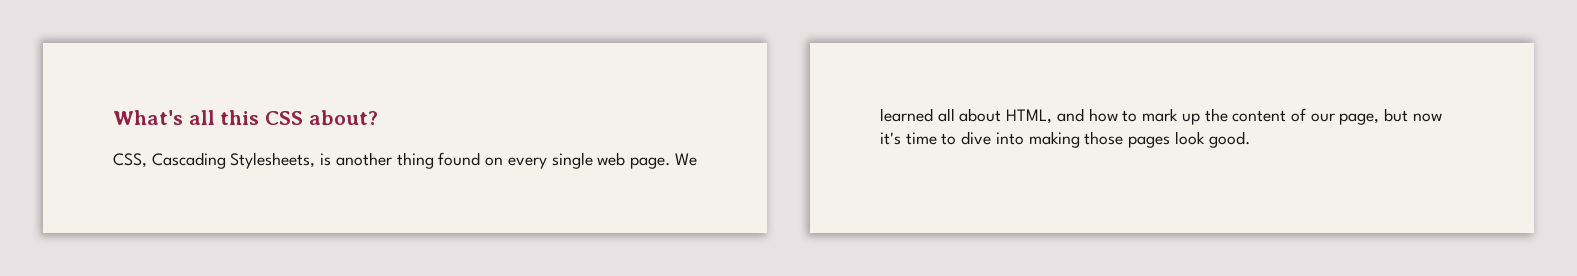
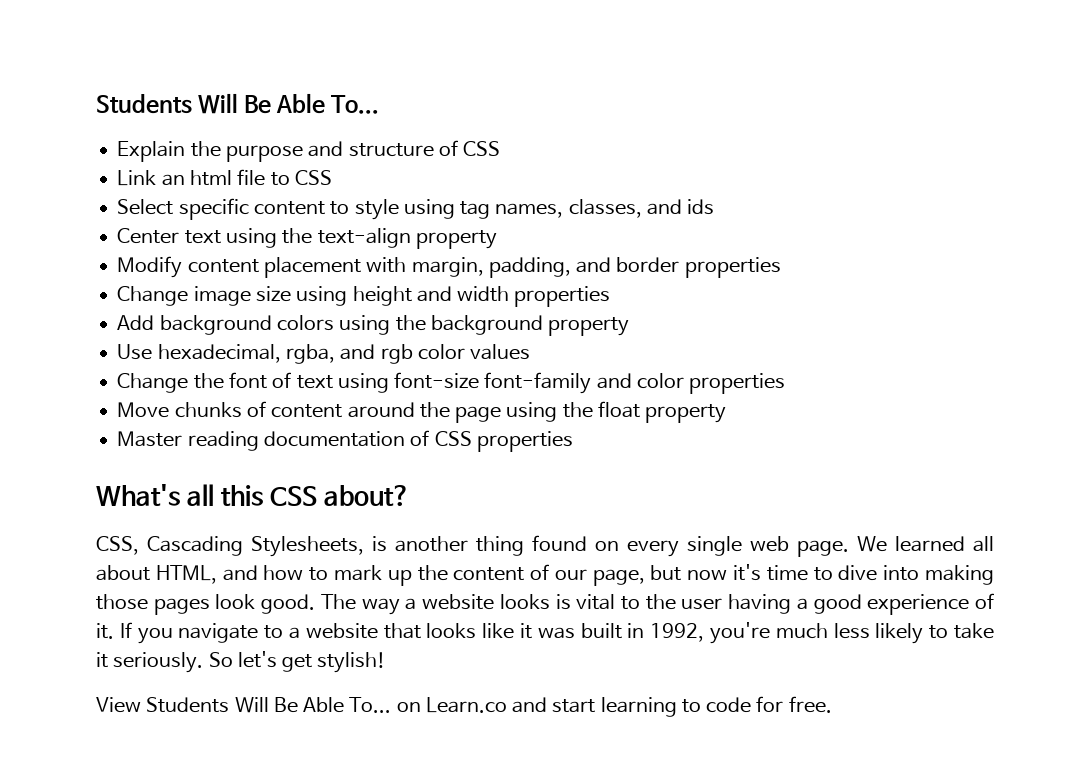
(113, 117) none -> [96,93,380,114] [117,140,501,162] [117,169,332,186] [117,198,715,220] [117,228,497,249] [117,256,781,278] [117,286,611,307] [117,315,630,336] [117,344,531,364] [117,372,786,394] [117,401,727,423] [117,430,573,452] Students Will Be Able To... // Explain the purpose and structure of CSS // Link an html file to CSS // Select specific content to style using tag names, classes, and ids // Center text using the text-align property // Modify content placement with margin, padding, and border properties // Change image size using height and width properties // Add background colors using the background property // Use hexadecimal, rgba, and rgb color values // Change the font of text using font-size font-family and color properties // Move chunks of content around the page using the float property // Master reading documentation of CSS properties //
(1250, 139) none -> [320,593,994,615] [96,622,994,644] [96,651,387,673] [96,696,832,717] The way a website looks is vital to the user having a good experience of it. If you navigate to a website that looks like it was built in 1992, you're much less likely to take it seriously. So let's get stylish! // View Students Will Be Able To... on Learn.co and start learning to code for free.

